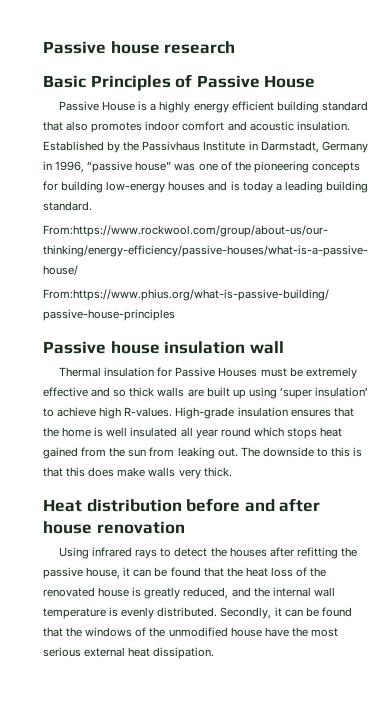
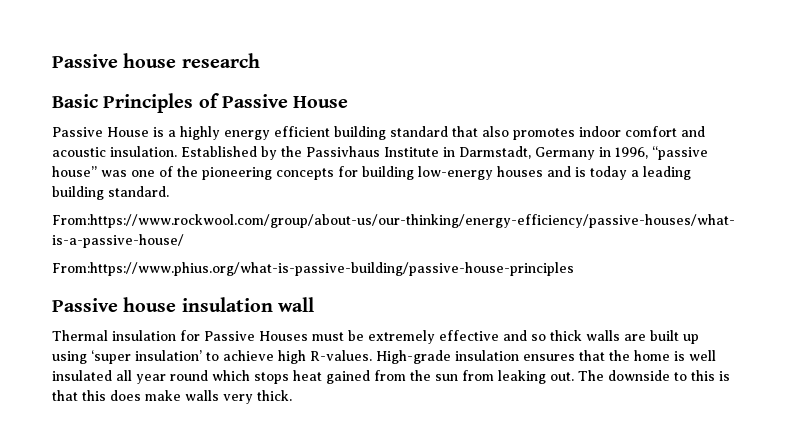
[43,498,321,512] [43,521,185,534] [58,547,357,559] [43,567,327,579] [43,587,335,599] [43,607,352,619] [43,627,338,637] [43,647,215,659] // Heat distribution before and after house renovation // Using infrared rays to detect the houses after refitting the passive house, it can be found that the heat loss of the renovated house is greatly reduced, and the internal wall temperature is evenly distributed. Secondly, it can be found that the windows of the unmodified house have the most serious external heat dissipation. -> (292, 395) none

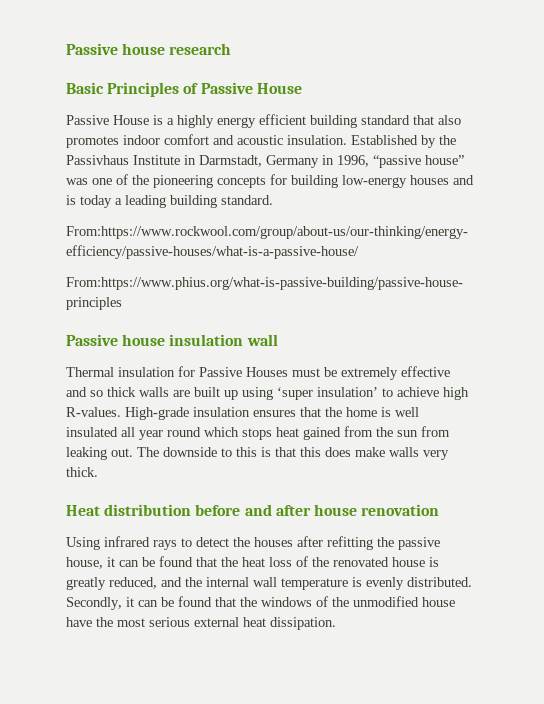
(292, 395) none -> [66,504,440,516] [66,536,440,550] [66,556,439,569] [66,577,472,590] [66,596,455,610] [66,617,336,630] // Heat distribution before and after house renovation // Using infrared rays to detect the houses after refitting the passive house, it can be found that the heat loss of the renovated house is greatly reduced, and the internal wall temperature is evenly distributed. Secondly, it can be found that the windows of the unmodified house have the most serious external heat dissipation.

